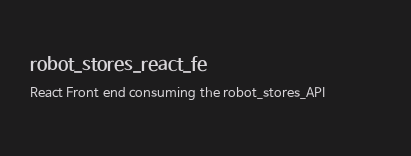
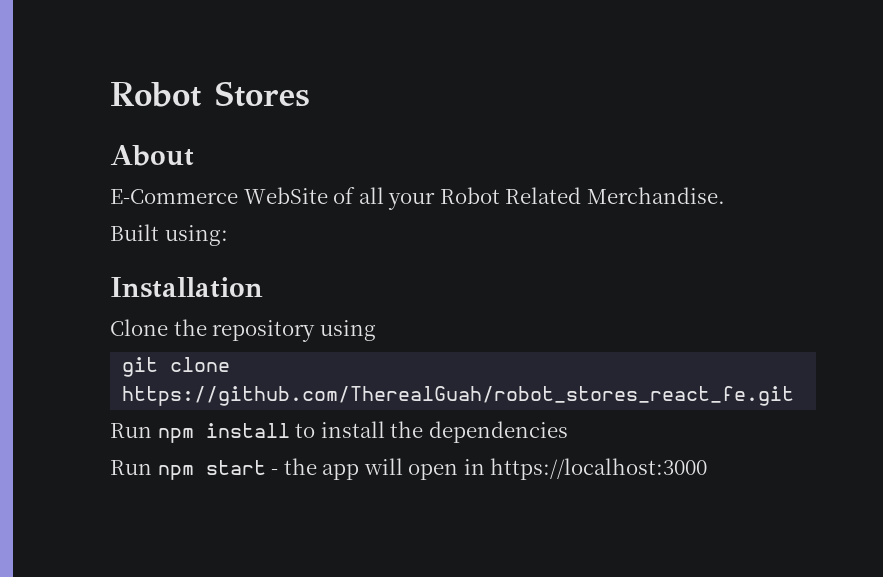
[30,56,207,73] [30,87,325,101] robot_stores_react_fe // React Front end consuming the robot_stores_API -> [110,81,310,107] [110,145,194,166] [110,187,725,210] [110,224,228,246] [110,277,263,298] [110,319,376,342] [122,357,231,377] [122,386,795,406] [110,421,568,443] [110,458,708,480] Robot Stores // About // E-Commerce WebSite of all your Robot Related Merchandise. // Built using: // Installation // Clone the repository using // git clone https://github.com/TherealGuah/robot_stores_react_fe.git // Run npm install to install the dependencies // Run npm start - the app will open in https://localhost:3000

